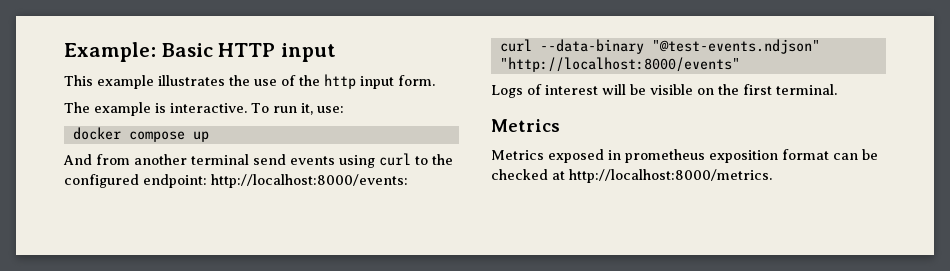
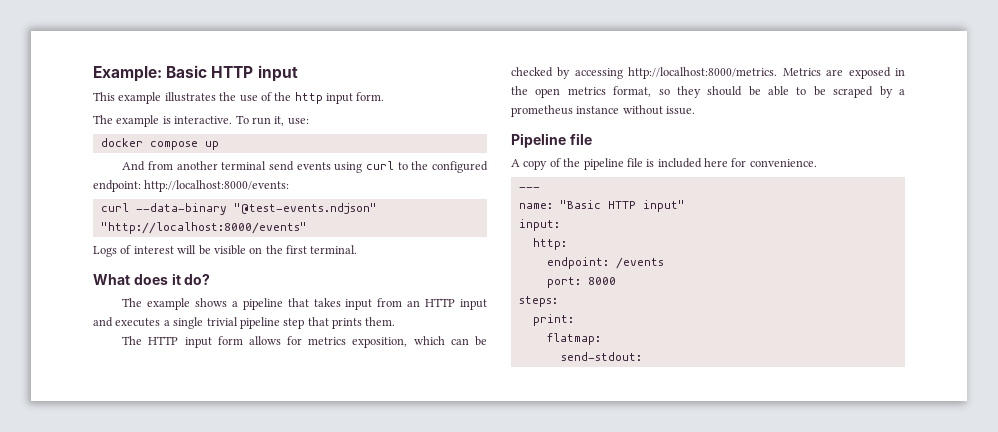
[491,119,560,132] [491,149,878,163] [491,169,772,183] Metrics // Metrics exposed in prometheus exposition format can be checked at http://localhost:8000/metrics. -> [93,273,211,285] [122,298,487,310] [93,317,396,329] [122,336,487,348] [511,67,905,79] [511,86,905,98] [511,105,696,117] [511,133,592,148] [511,158,817,170] [518,187,540,190] [518,200,685,212] [518,219,560,231] [532,238,567,250] [546,257,664,269] [546,277,616,288] [518,296,558,307] [532,314,574,326] [546,333,601,345] [560,352,642,361] What does it do? // The example shows a pipeline that takes input from an HTTP input and executes a single trivial pipeline step that prints them. // The HTTP input form allows for metrics exposition, which can be checked by accessing http://localhost:8000/metrics. Metrics are exposed in the open metrics format, so they should be able to be scraped by a prometheus instance without issue. // Pipeline file // A copy of the pipeline file is included here for convenience. // --- // name: "Basic HTTP input" // input: // http: // endpoint: /events // port: 8000 // steps: // print: // flatmap: // send-stdout:

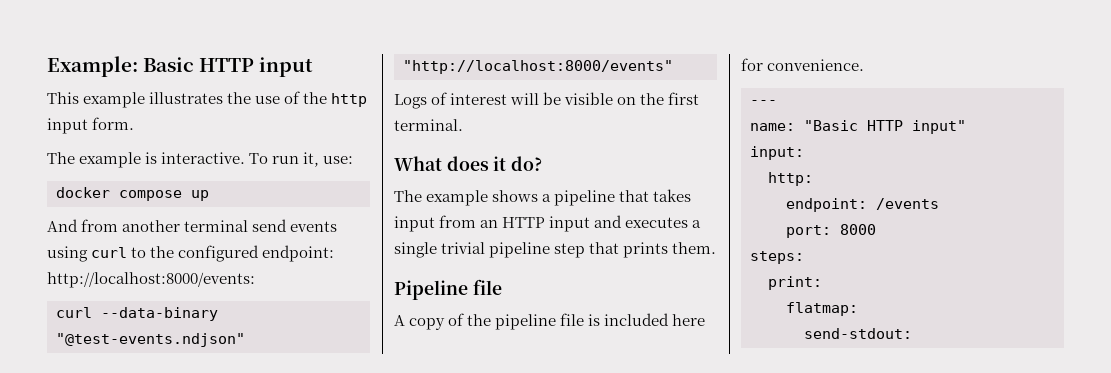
[122,336,487,348] [511,67,905,79] [511,86,905,98] [511,105,696,117] // The HTTP input form allows for metrics exposition, which can be checked by accessing http://localhost:8000/metrics. Metrics are exposed in the open metrics format, so they should be able to be scraped by a prometheus instance without issue. -> (717, 248) none

